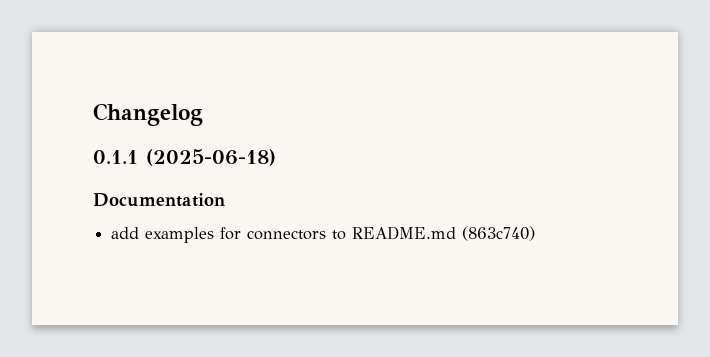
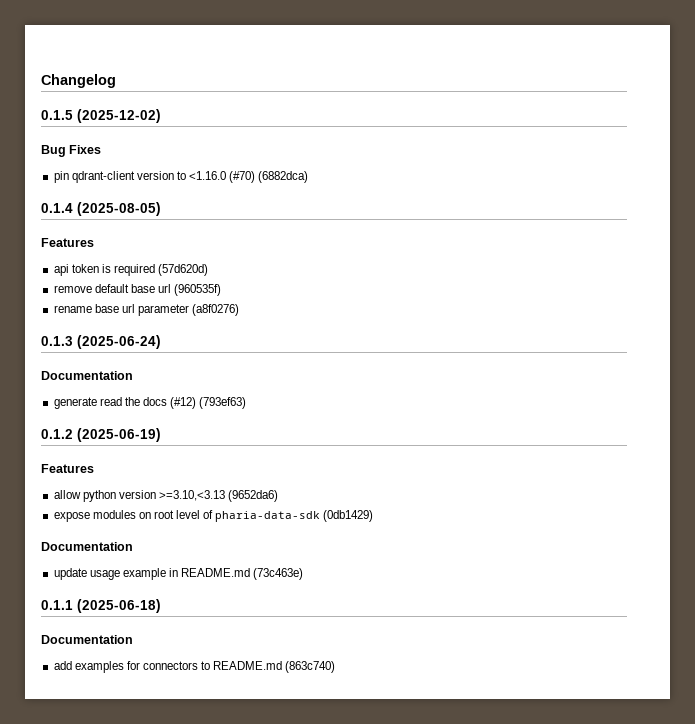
(203, 114) none -> [41,109,161,123] [41,145,102,157] [53,171,309,183] [41,202,161,216] [41,238,94,247] [53,264,209,276] [53,284,222,296] [53,304,240,316] [41,335,161,349] [41,371,133,380] [53,397,247,409] [41,428,161,442] [41,464,94,473] [53,490,279,502] [53,510,374,522] [41,542,133,551] [53,568,304,580] // 0.1.5 (2025-12-02) // Bug Fixes // pin qdrant-client version to <1.16.0 (#70) (6882dca) // 0.1.4 (2025-08-05) // Features // api token is required (57d620d) // remove default base url (960535f) // rename base url parameter (a8f0276) // 0.1.3 (2025-06-24) // Documentation // generate read the docs (#12) (793ef63) // 0.1.2 (2025-06-19) // Features // allow python version >=3.10,<3.13 (9652da6) // expose modules on root level of pharia-data-sdk (0db1429) // Documentation // update usage example in README.md (73c463e)

